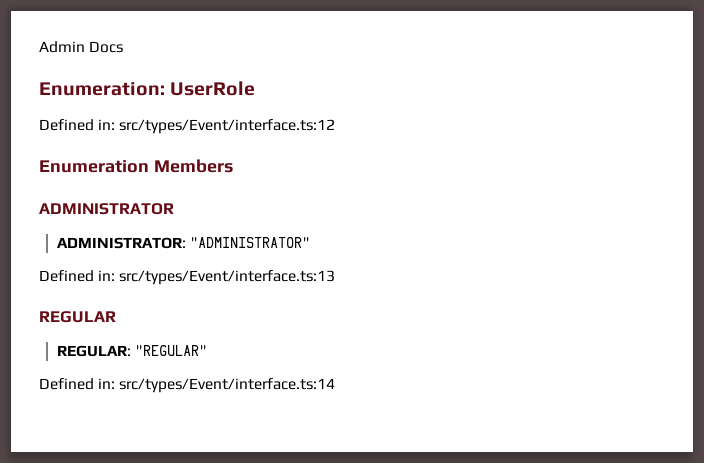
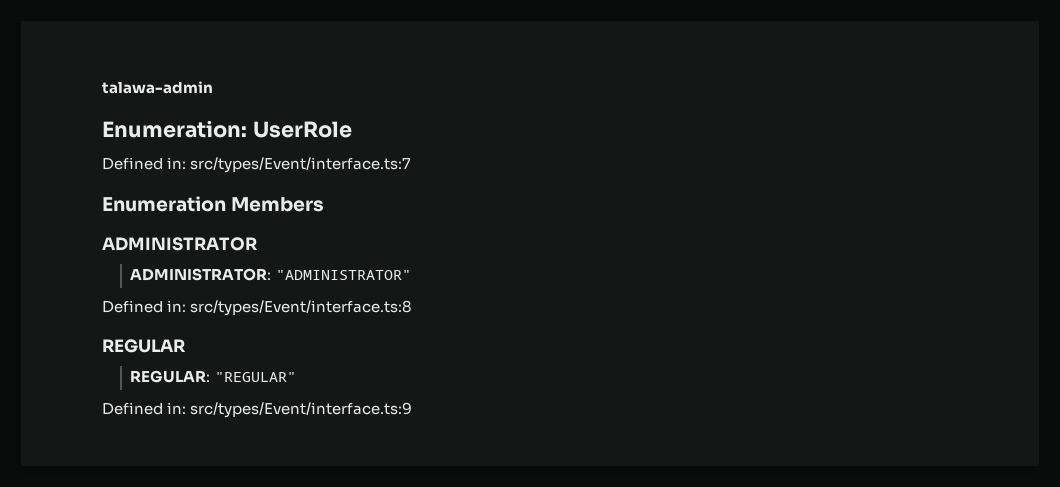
[39,41,124,53] Admin Docs -> [102,81,213,94] talawa-admin
[119,119,336,134] src/types/Event/interface.ts:12 -> [190,157,412,173] src/types/Event/interface.ts:7
[119,270,336,285] src/types/Event/interface.ts:13 -> [190,300,413,316] src/types/Event/interface.ts:8
[119,378,336,393] src/types/Event/interface.ts:14 -> [190,402,413,418] src/types/Event/interface.ts:9

